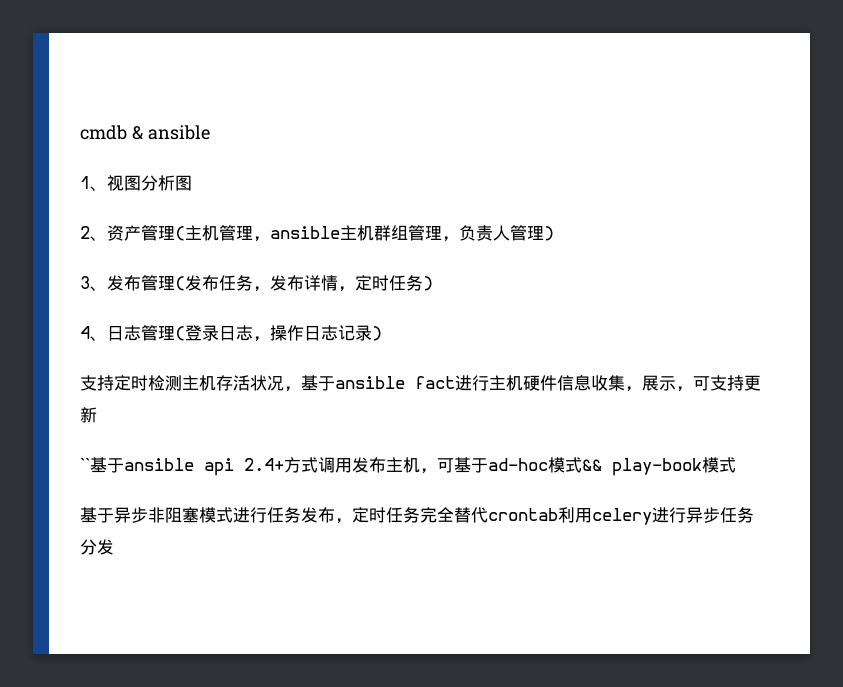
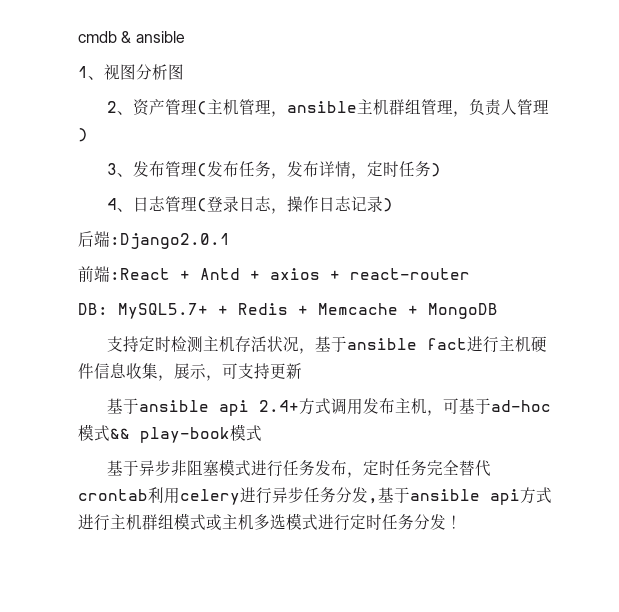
(382, 333) none -> [78,231,230,249] [78,266,470,282] [78,303,498,319] // 后端:Django2.0.1 // 前端:React + Antd + axios + react-router // DB: MySQL5.7+ + Redis + Memcache + MongoDB
[80,458,90,471] `` -> (302, 371) none
(114, 547) none -> [368,487,552,505] [78,513,462,531] ,基于ansible api方式进行主机群组模式或主机多选模式进行定时任务分发！

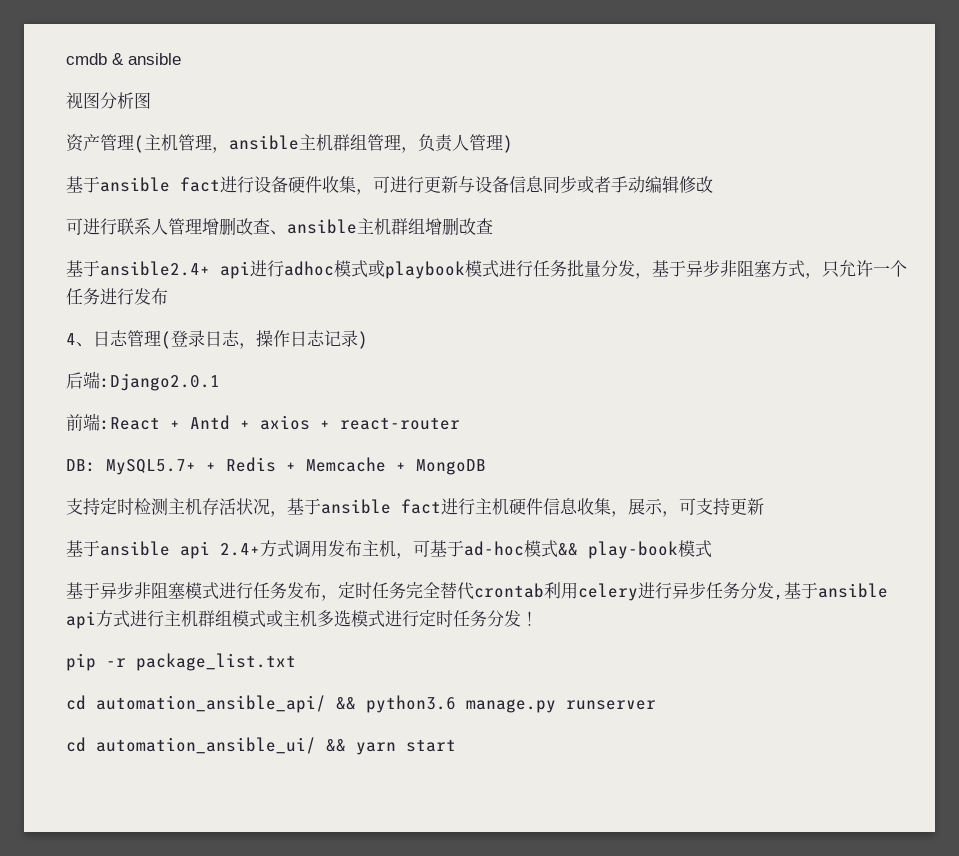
[78,66,104,80] 1、 -> (181, 59) none
[107,101,134,115] 2、 -> (151, 100) none
[107,161,442,179] 3、发布管理(发布任务，发布详情，定时任务) -> [66,175,713,195] [66,217,493,235] [66,259,907,279] [66,288,168,305] 基于ansible fact进行设备硬件收集，可进行更新与设备信息同步或者手动编辑修改 // 可进行联系人管理增删改查、ansible主机群组增删改查 // 基于ansible2.4+ api进行adhoc模式或playbook模式进行任务批量分发，基于异步非阻塞方式，只允许一个任务进行发布
(462, 522) none -> [66,653,296,671] [66,695,656,713] [66,737,456,755] // pip -r package_list.txt // cd automation_ansible_api/ && python3.6 manage.py runserver // cd automation_ansible_ui/ && yarn start

